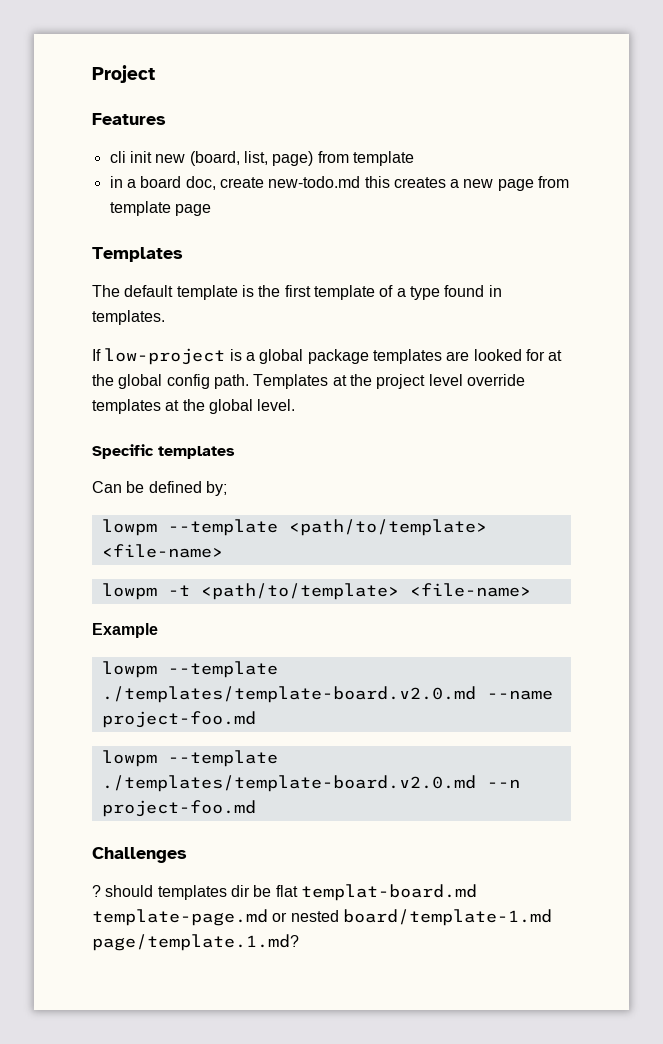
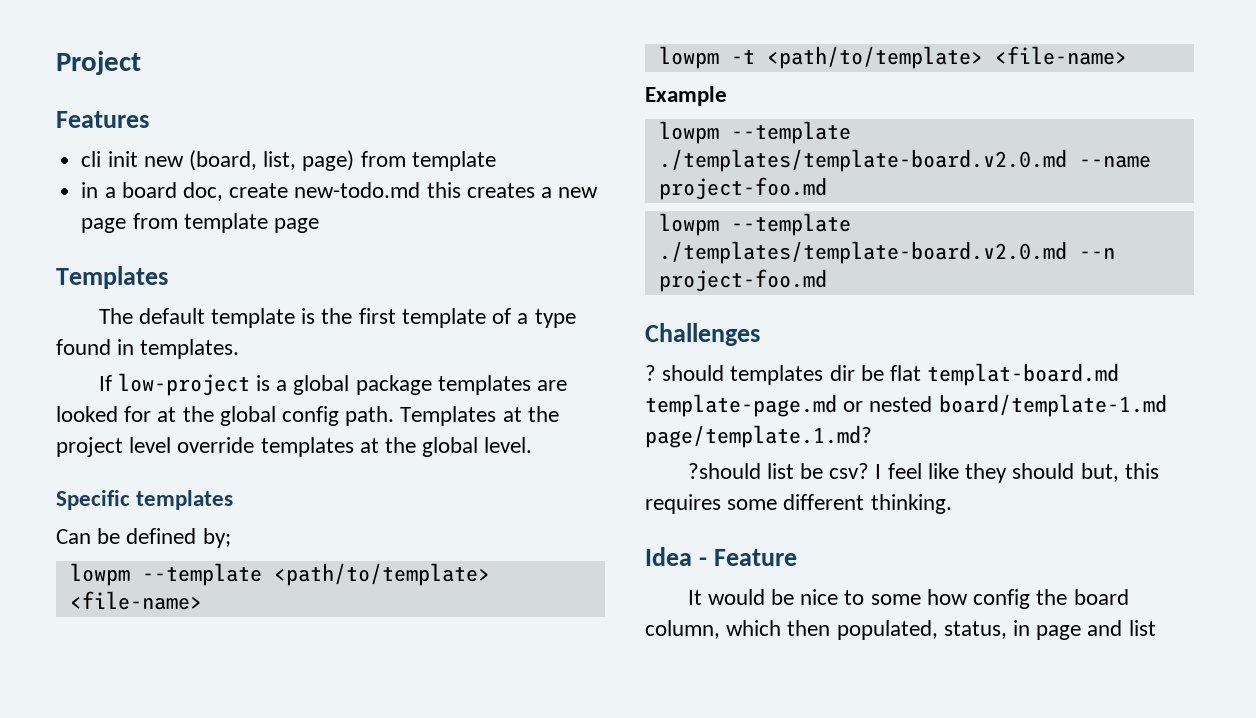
(299, 942) none -> [687,463,1159,483] [645,494,952,514] [645,547,798,566] [687,589,1129,609] [645,620,1156,640] // ?should list be csv? I feel like they should but, this requires some different thinking. // Idea - Feature // It would be nice to some how config the board column, which then populated, status, in page and list

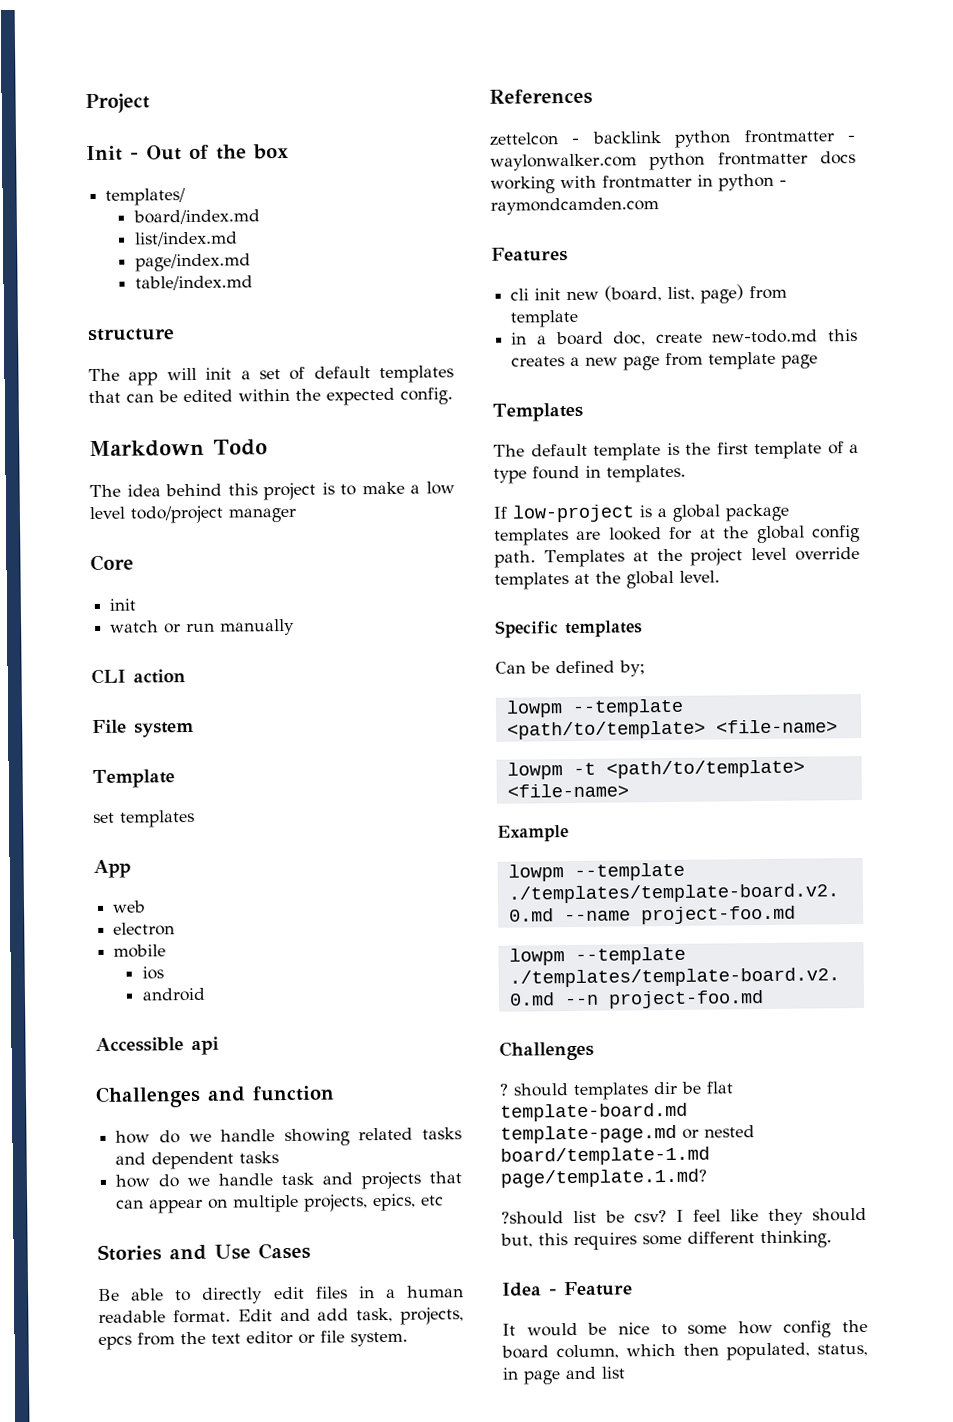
(141, 63) none -> [86,143,289,162] [105,188,187,206] [132,209,260,225] [133,231,238,247] [134,253,251,272] [134,275,253,291] [87,328,175,342] [88,365,454,386] [88,387,453,406] [89,439,268,458] [89,481,455,501] [89,505,297,524] [90,554,134,572] [109,598,137,611] [110,618,296,636] [91,668,186,685] [92,719,194,738] [92,769,175,789] [93,809,195,828] [93,859,131,879] [112,900,147,913] [113,922,176,936] [113,944,167,958] [141,966,164,980] [141,987,206,1002] [95,1036,219,1056] [95,1085,335,1109] [115,1127,462,1147] [115,1151,280,1170] [115,1171,463,1190] [116,1193,445,1214] [97,1242,311,1261] [98,1285,464,1304] [98,1307,464,1325] [98,1330,408,1350] [489,88,593,105] [489,129,856,148] [490,151,856,171] [490,173,787,194] [490,197,659,215] // Init - Out of the box // templates/ // board/index.md // list/index.md // page/index.md // table/index.md // structure // The app will init a set of default templates that can be edited within the expected config. // Markdown Todo // The idea behind this project is to make a low level todo/project manager // Core // init // watch or run manually // CLI action // File system // Template // set templates // App // web // electron // mobile // ios // android // Accessible api // Challenges and function // how do we handle showing related tasks and dependent tasks // how do we handle task and projects that can appear on multiple projects, epics, etc // Stories and Use Cases // Be able to directly edit files in a human readable format. Edit and add task, projects, epcs from the text editor or file system. // References // zettelcon - backlink python frontmatter - waylonwalker.com python frontmatter docs working with frontmatter in python - raymondcamden.com
[927,363,1120,386] templat-board.md -> [500,1102,688,1122] template-board.md

